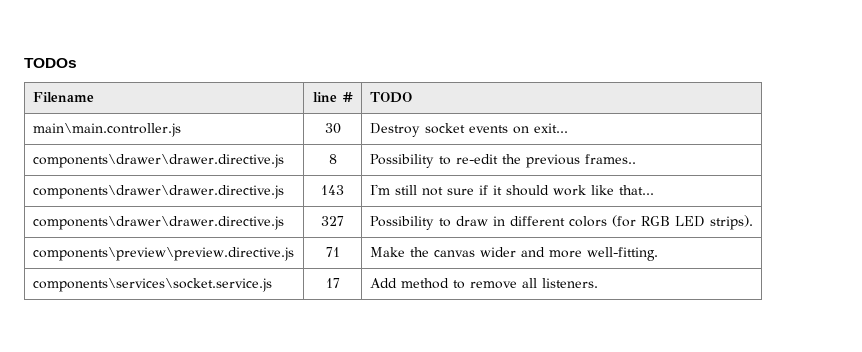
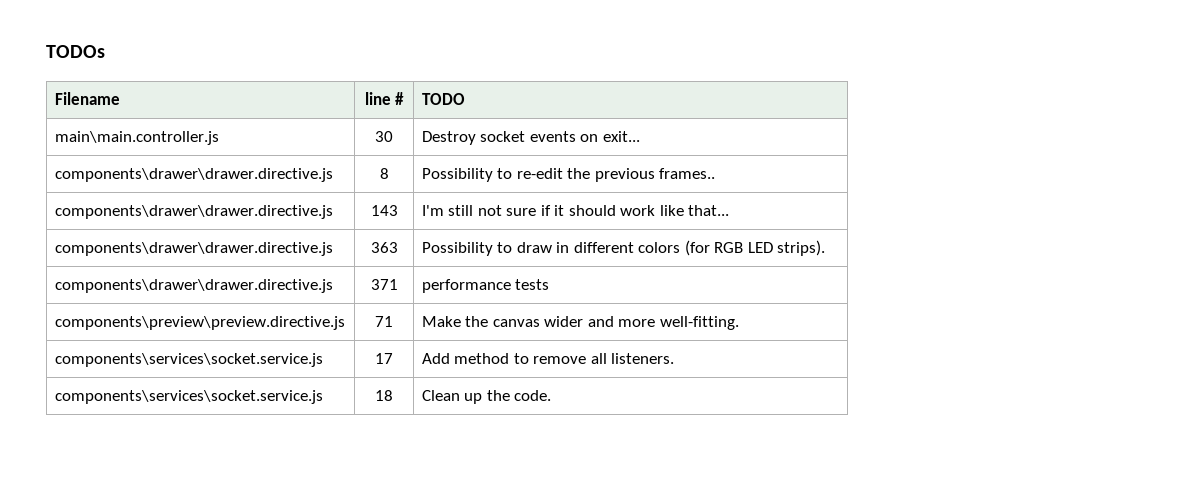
[321,216,344,226] 327 -> [370,242,398,253] 363
(753, 222) none -> [54,279,333,293] [370,279,398,290] [421,279,550,293] // components\drawer\drawer.directive.js | 371 | performance tests
(598, 283) none -> [54,390,323,404] [375,390,393,401] [421,390,552,404] // components\services\socket.service.js | 18 | Clean up the code.

